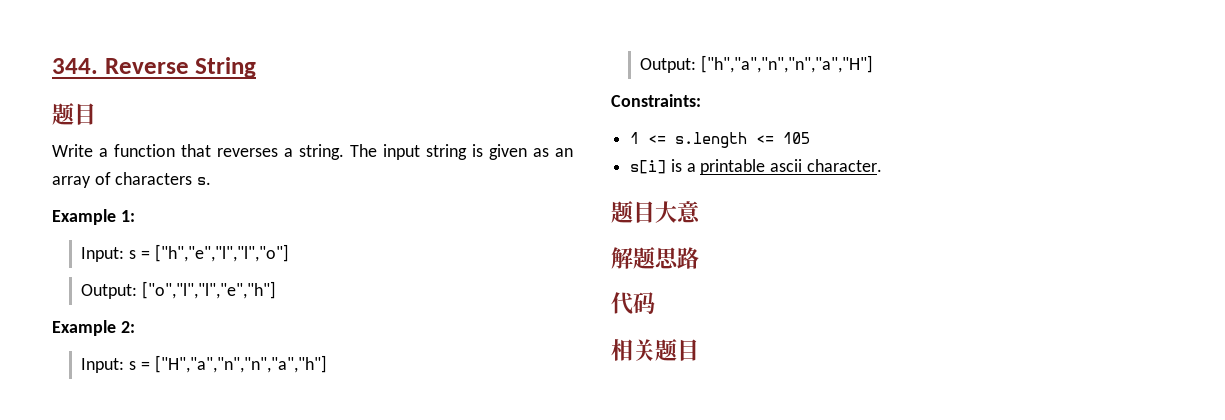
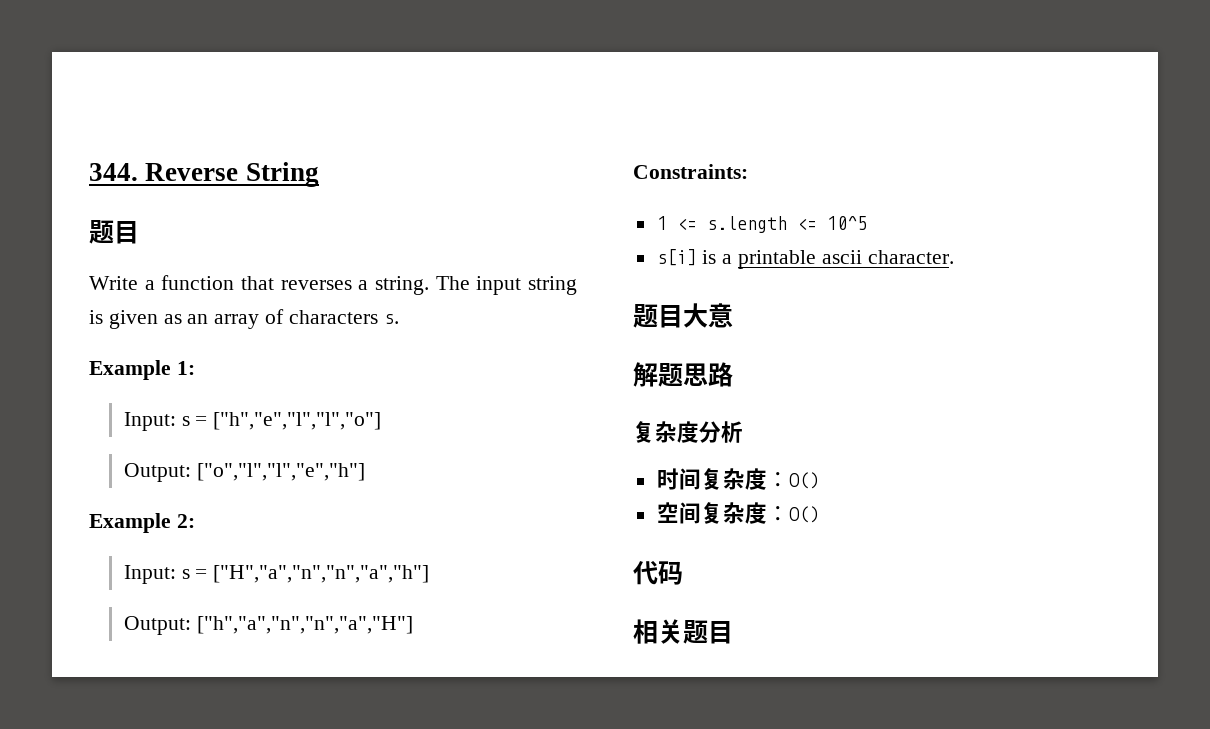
[783,132,811,144] 105 -> [826,216,867,230] 10^5
(699, 258) none -> [633,421,743,443] [656,468,819,490] [656,502,819,524] // 复杂度分析 // 时间复杂度：O() // 空间复杂度：O()

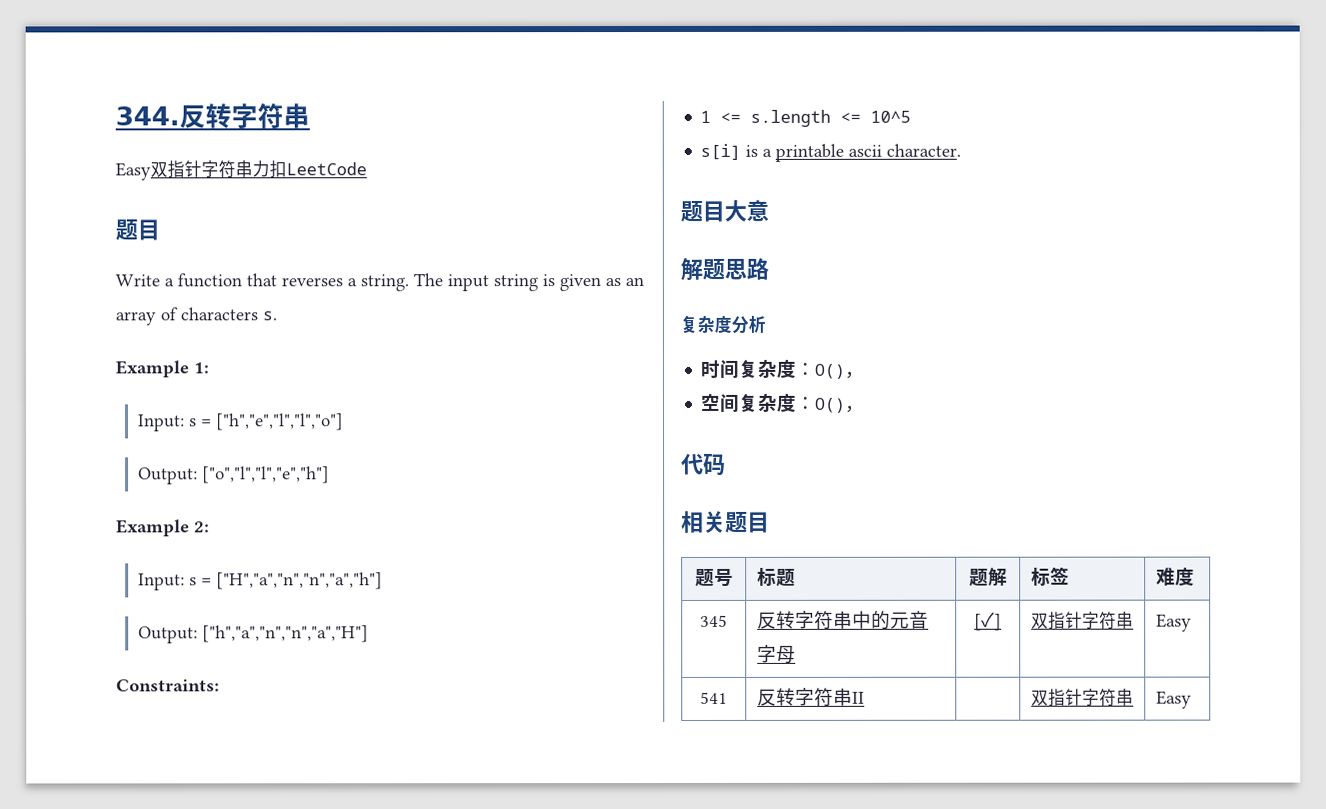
[145,162,319,187] Reverse String -> [179,103,310,129] [115,160,367,181] 反转字符串 // Easy双指针字符串力扣LeetCode
(819, 480) none -> [844,371,865,379] ，
(819, 514) none -> [845,405,866,413] ，
(733, 632) none -> [694,568,734,587] [756,567,796,587] [968,567,1008,587] [1030,566,1070,586] [1155,567,1195,587] [700,614,728,627] [756,610,929,630] [756,644,796,664] [974,611,1002,631] [1030,611,1134,630] [1155,613,1192,632] [700,691,728,704] [756,687,865,707] [1030,688,1134,707] [1155,690,1192,709] // 题号 | 标题 | 题解 | 标签 | 难度 // 345 | 反转字符串中的元音字母 | [✓] | 双指针字符串 | Easy // 541 | 反转字符串II | | 双指针字符串 | Easy

